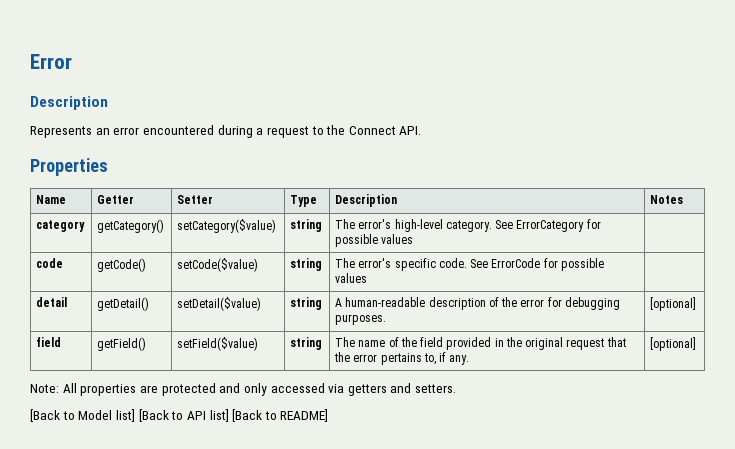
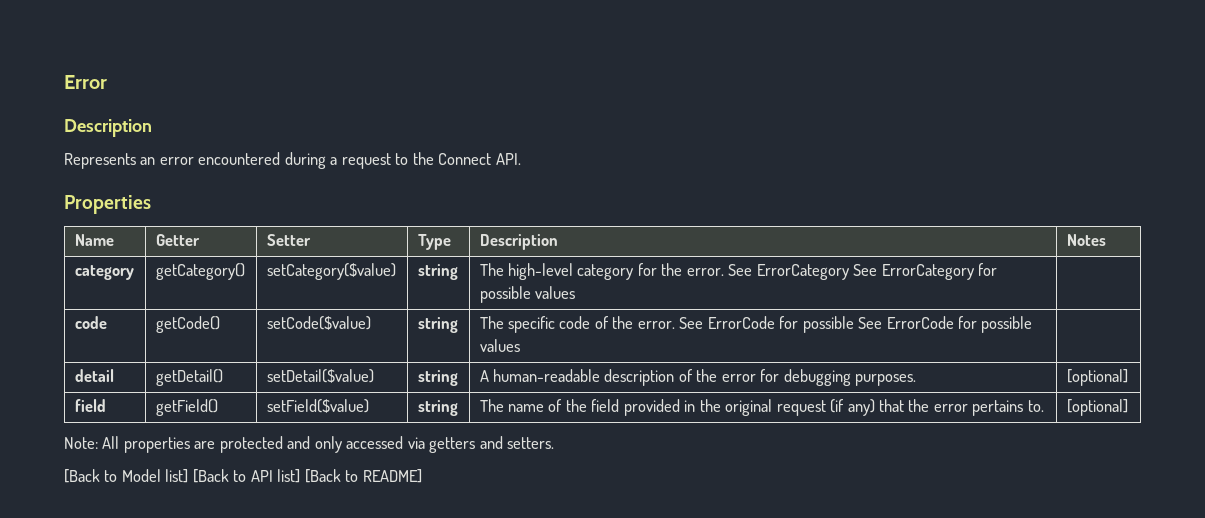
[358,219,492,232] error's high-level category. -> [507,263,849,280] high-level category for the error. See ErrorCategory
[358,258,467,271] error's specific code. -> [507,316,854,333] specific code of the error. See ErrorCode for possible
(605, 344) none -> [830,399,875,416] (if any)
[423,352,470,365] to, if any. -> [1027,400,1044,412] to.

